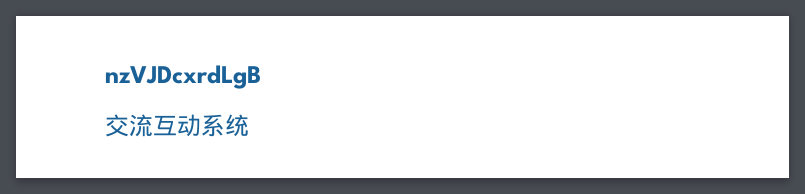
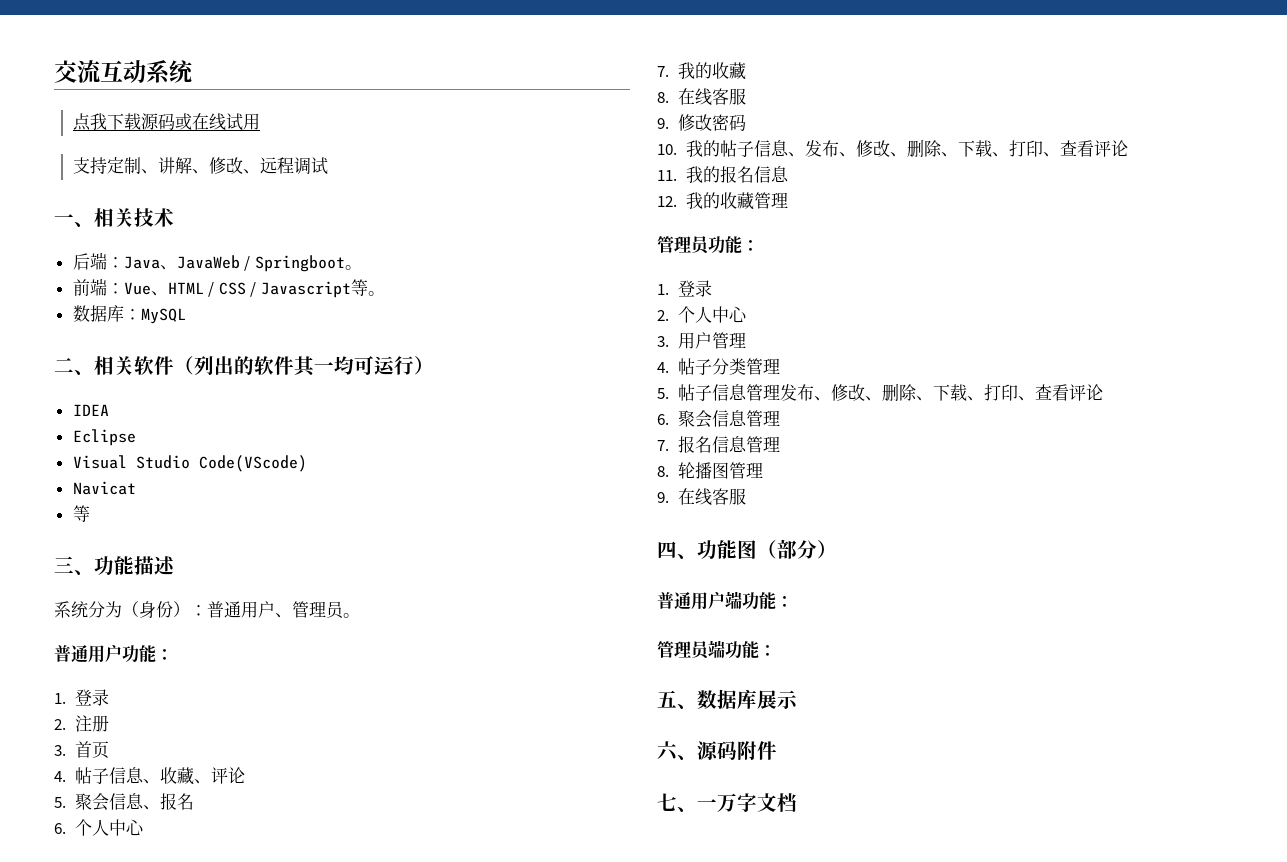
[105,65,261,89] nzVJDcxrdLgB // -> (54, 71) none
(249, 125) none -> [72,113,260,131] [72,157,328,175] [54,208,174,227] [72,252,362,272] [72,278,386,298] [72,305,186,324] [54,356,434,377] [72,404,109,416] [72,429,136,446] [72,455,307,472] [72,481,136,495] [72,505,90,522] [54,556,175,575] [54,601,360,619] [54,644,173,663] [54,689,109,706] [54,715,109,732] [54,741,109,759] [54,767,245,785] [54,793,194,811] [54,819,144,836] [657,62,746,80] [657,88,746,106] [657,114,746,131] [657,139,1128,157] [657,166,789,183] [657,192,788,210] [657,236,759,255] [657,280,712,297] [657,306,747,323] [657,332,746,349] [657,358,780,375] [657,383,1103,401] [657,410,780,428] [657,436,780,453] [657,462,763,479] [657,488,746,506] [657,539,837,559] [657,591,793,610] [657,640,776,660] [657,689,798,709] [657,741,777,761] [657,793,797,812] // 点我下载源码或在线试用 // 支持定制、讲解、修改、远程调试 // 一、相关技术 // 后端：Java、JavaWeb / Springboot。 // 前端：Vue、HTML / CSS / Javascript等。 // 数据库：MySQL // 二、相关软件（列出的软件其一均可运行） // IDEA // Eclipse // Visual Studio Code(VScode) // Navicat // 等 // 三、功能描述 // 系统分为（身份）：普通用户、管理员。 // 普通用户功能： // 1.登录 // 2.注册 // 3.首页 // 4.帖子信息、收藏、评论 // 5.聚会信息、报名 // 6.个人中心 // 7.我的收藏 // 8.在线客服 // 9.修改密码 // 10.我的帖子信息、发布、修改、删除、下载、打印、查看评论 // 11.我的报名信息 // 12.我的收藏管理 // 管理员功能： // 1.登录 // 2.个人中心 // 3.用户管理 // 4.帖子分类管理 // 5.帖子信息管理发布、修改、删除、下载、打印、查看评论 // 6.聚会信息管理 // 7.报名信息管理 // 8.轮播图管理 // 9.在线客服 // 四、功能图（部分） // 普通用户端功能： // 管理员端功能： // 五、数据库展示 // 六、源码附件 // 七、一万字文档

